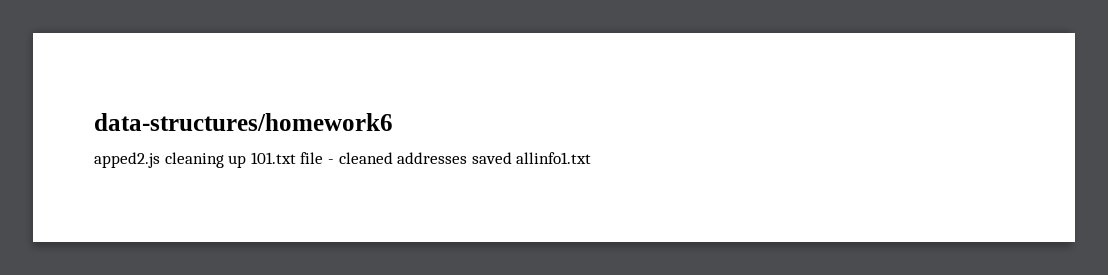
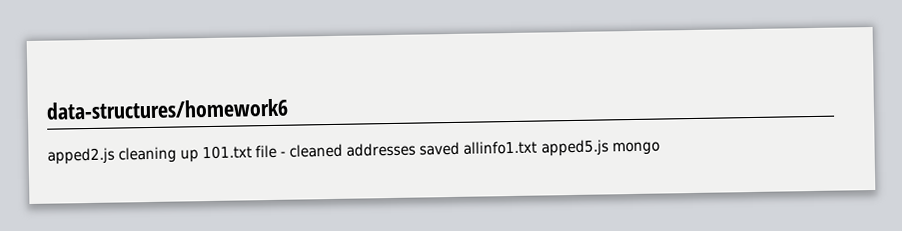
(592, 158) none -> [540,139,660,157] apped5.js mongo

